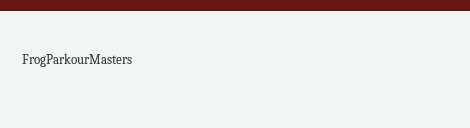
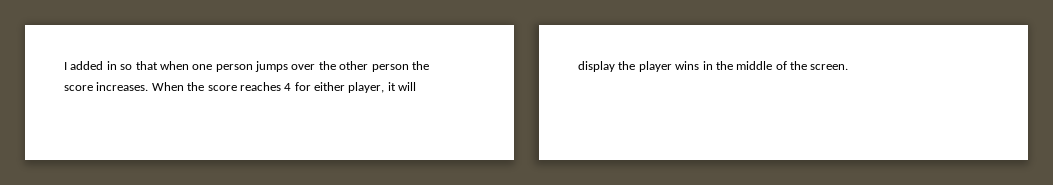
[22,53,132,67] FrogParkourMasters -> [64,61,429,72] [64,82,417,93] [578,61,849,72] I added in so that when one person jumps over the other person the score increases. When the score reaches 4 for either player, it will display the player wins in the middle of the screen.

